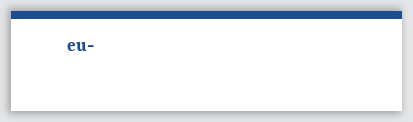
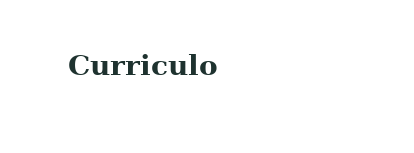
[67,42,95,51] eu- -> [68,54,218,75] Curriculo

